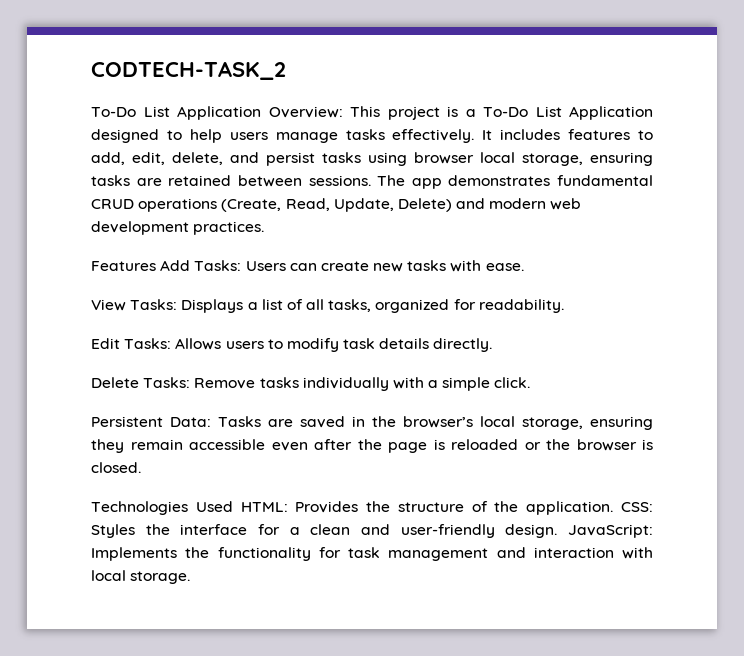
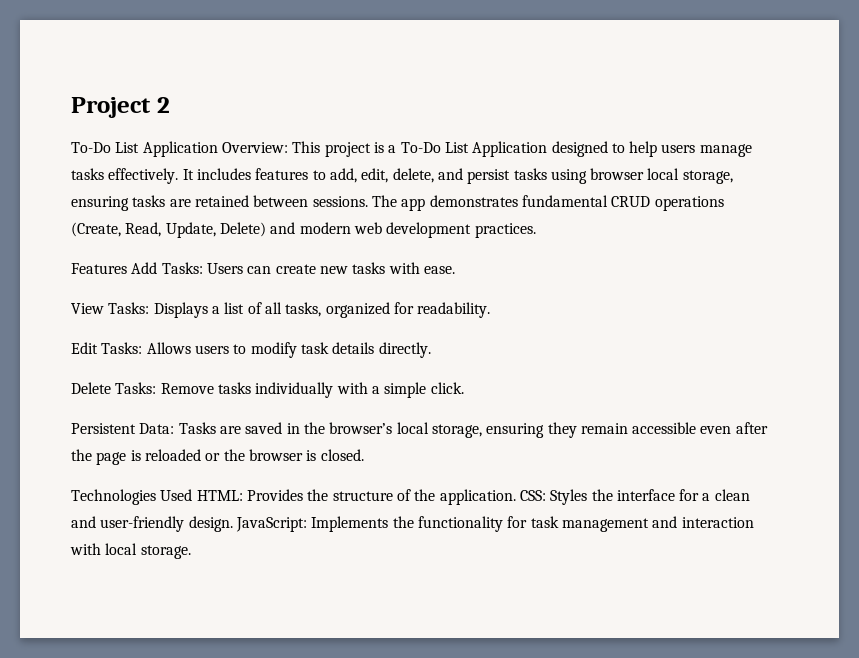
[91,61,286,80] CODTECH-TASK_2 -> [71,97,170,118] Project 2

